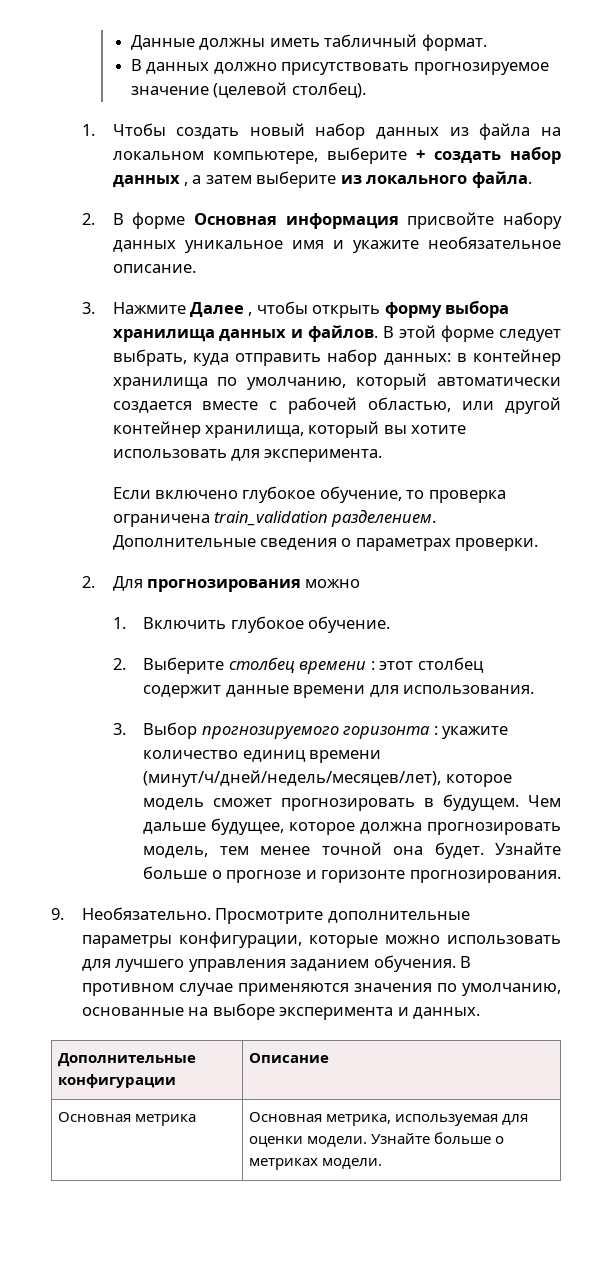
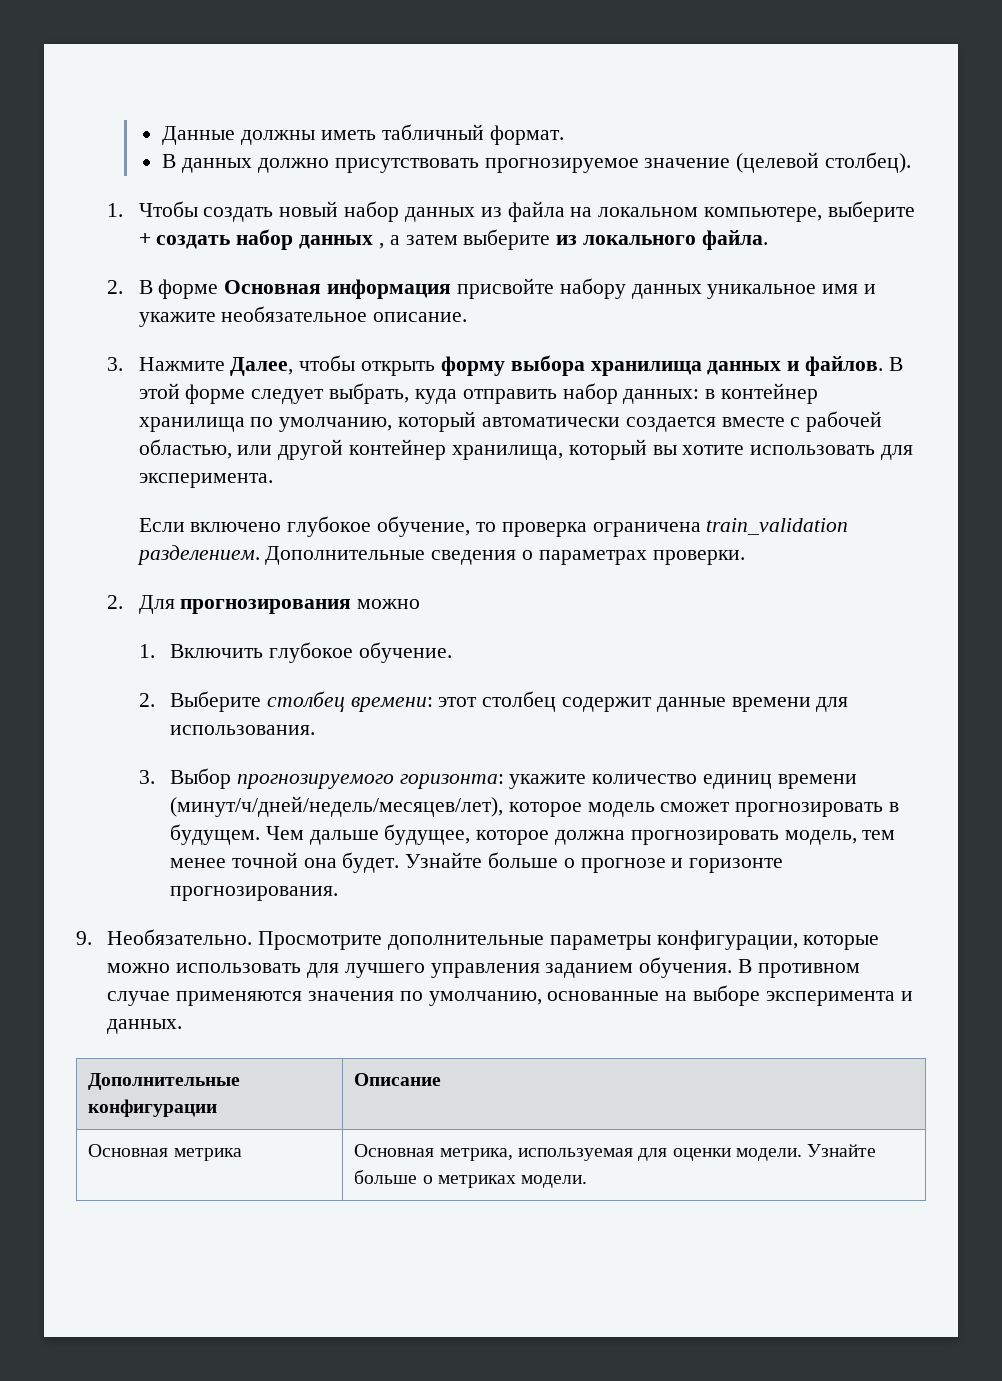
[189,302,253,318] Далее , -> [230,357,294,376] Далее,
[299,661,375,674] времени : -> [350,697,433,712] времени:
[343,726,438,739] горизонта : -> [399,774,504,789] горизонта:

